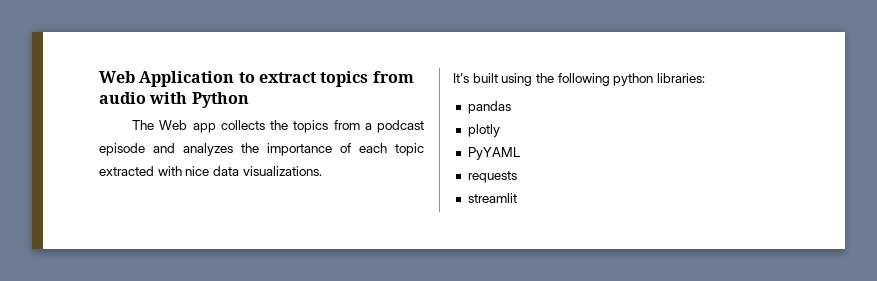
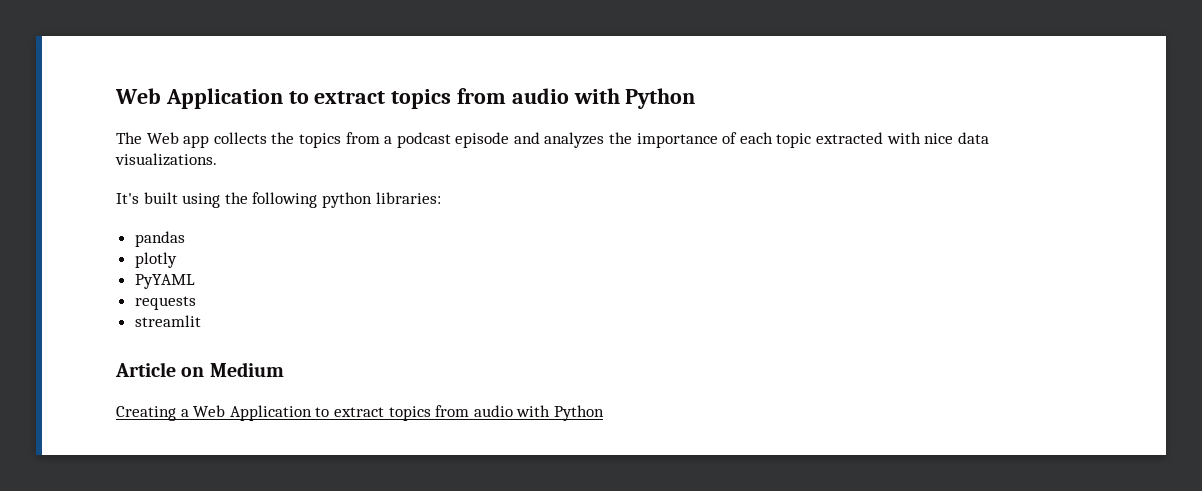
(517, 198) none -> [115,362,284,377] [116,405,604,421] // Article on Medium // Creating a Web Application to extract topics from audio with Python

